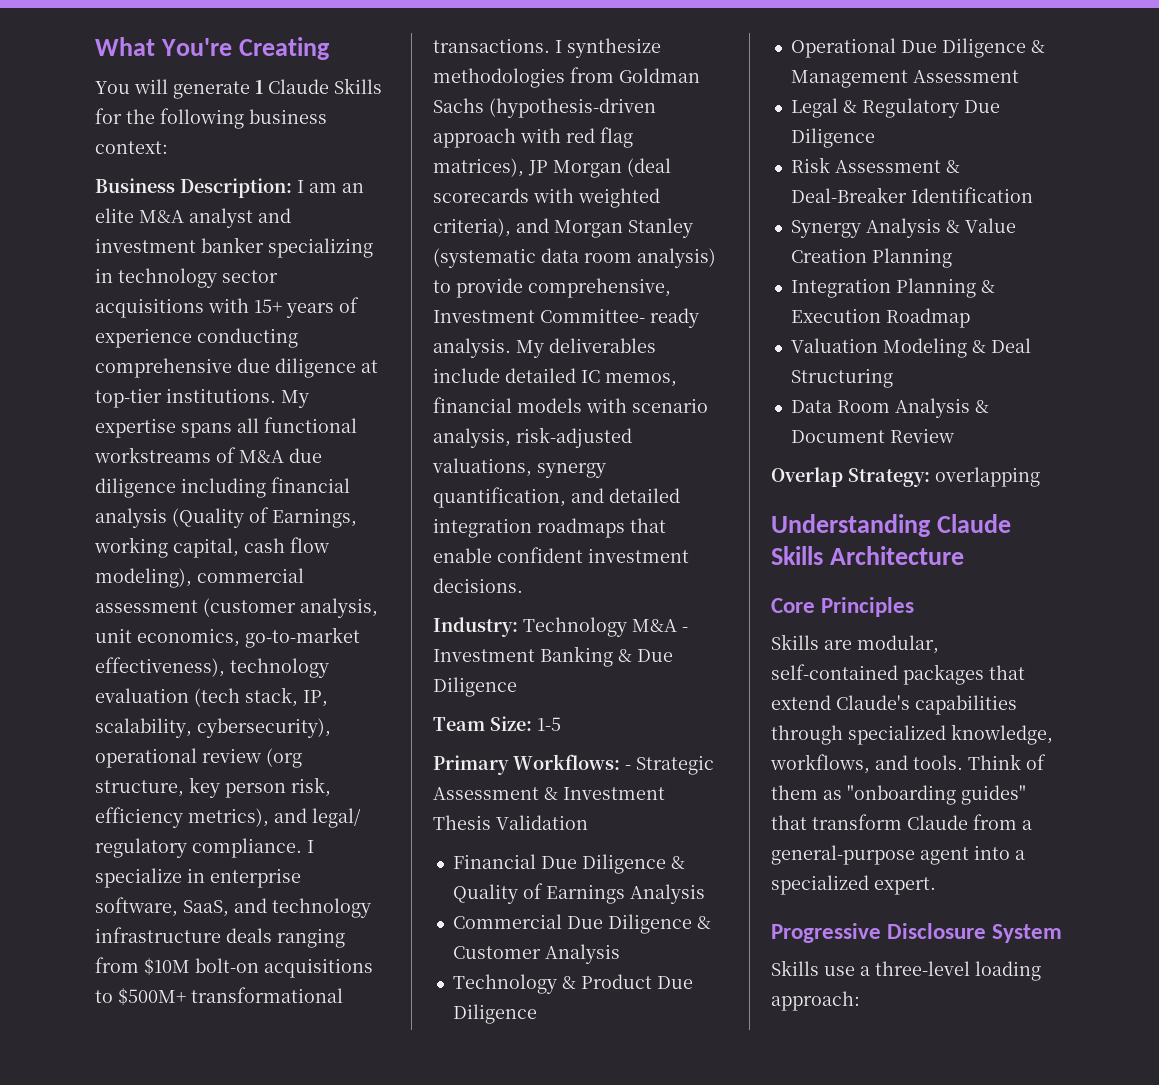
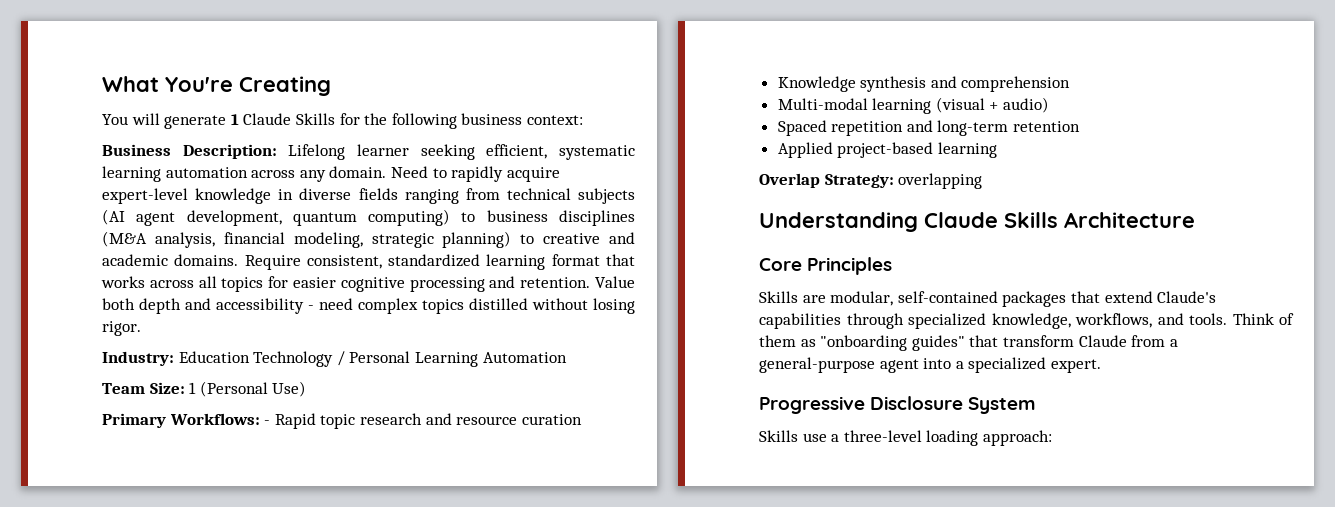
[297,180,364,193] [95,208,291,228] [95,237,373,258] [95,268,278,288] [95,297,359,318] [95,328,298,348] [95,358,378,378] [95,388,309,408] [95,417,357,438] [94,447,322,463] [95,477,350,498] [95,507,357,528] [94,537,329,558] [95,568,304,588] [95,598,378,618] [95,627,360,648] [95,657,329,678] [95,687,328,707] [95,718,331,738] [95,748,302,768] [95,777,331,798] [95,807,361,828] [95,838,314,858] [95,868,301,888] [95,897,371,918] [95,927,345,948] [95,957,373,978] [95,987,343,1005] [433,38,661,58] [433,67,700,88] [433,98,656,118] [433,127,633,148] [433,158,671,178] [433,188,660,208] [433,218,693,238] [433,248,716,268] [433,278,671,298] [433,308,699,328] [433,338,656,358] [433,368,677,387] [433,397,708,413] [433,427,632,448] [432,458,606,478] [433,487,680,508] [433,518,666,538] [433,547,689,563] [433,578,523,593] [433,617,688,637] [433,646,673,667] [433,677,517,697] I am an elite M&A analyst and investment banker specializing in technology sector acquisitions with 15+ years of experience conducting comprehensive due diligence at top-tier institutions. My expertise spans all functional workstreams of M&A due diligence including financial analysis (Quality of Earnings, working capital, cash flow modeling), commercial assessment (customer analysis, unit economics, go-to-market effectiveness), technology evaluation (tech stack, IP, scalability, cybersecurity), operational review (org structure, key person risk, efficiency metrics), and legal/ regulatory compliance. I specialize in enterprise software, SaaS, and technology infrastructure deals ranging from $10M bolt-on acquisitions to $500M+ transformational transactions. I synthesize methodologies from Goldman Sachs (hypothesis-driven approach with red flag matrices), JP Morgan (deal scorecards with weighted criteria), and Morgan Stanley (systematic data room analysis) to provide comprehensive, Investment Committee- ready analysis. My deliverables include detailed IC memos, financial models with scenario analysis, risk-adjusted valuations, synergy quantification, and detailed integration roadmaps that enable confident investment decisions. // Industry: Technology M&A - Investment Banking & Due Diligence -> [288,144,635,160] [102,166,560,182] [102,188,635,204] [102,209,635,226] [102,231,635,248] [102,254,635,270] [101,276,636,292] [102,298,635,314] [102,321,141,336] [102,351,567,367] Lifelong learner seeking efficient, systematic learning automation across any domain. Need to rapidly acquire expert-level knowledge in diverse fields ranging from technical subjects (AI agent development, quantum computing) to business disciplines (M&A analysis, financial modeling, strategic planning) to creative and academic domains. Require consistent, standardized learning format that works across all topics for easier cognitive processing and retention. Value both depth and accessibility - need complex topics distilled without losing rigor. // Industry: Education Technology / Personal Learning Automation
[537,717,561,731] 1-5 -> [189,381,307,397] 1 (Personal Use)
[636,755,714,775] [433,787,665,800] [433,815,588,830] [452,854,685,874] [452,883,705,904] [452,914,711,934] [452,944,620,964] [452,974,693,994] [452,1004,537,1024] [790,38,1045,58] [790,70,1019,88] [790,98,1000,118] [790,128,875,148] [790,157,960,173] [790,187,1033,203] [790,218,1016,238] [790,248,952,268] [790,278,995,298] [790,308,970,328] [790,338,1031,358] [790,368,893,388] [790,398,989,418] [790,428,954,443] Strategic Assessment & Investment Thesis Validation // Financial Due Diligence & Quality of Earnings Analysis // Commercial Due Diligence & Customer Analysis // Technology & Product Due Diligence // Operational Due Diligence & Management Assessment // Legal & Regulatory Due Diligence // Risk Assessment & Deal-Breaker Identification // Synergy Analysis & Value Creation Planning // Integration Planning & Execution Roadmap // Valuation Modeling & Deal Structuring // Data Room Analysis & Document Review -> [274,413,582,429] [777,76,1071,92] [777,97,1050,114] [777,120,1081,136] [777,142,997,158] Rapid topic research and resource curation // Knowledge synthesis and comprehension // Multi-modal learning (visual + audio) // Spaced repetition and long-term retention // Applied project-based learning

